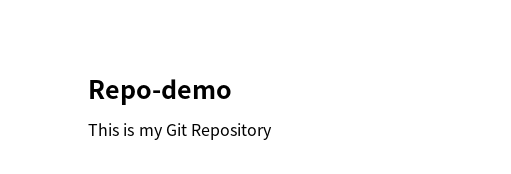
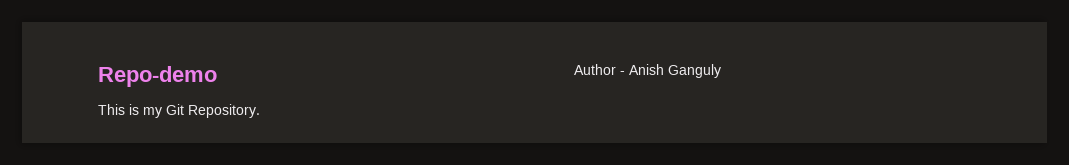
[191,123,273,140] Repository -> [188,104,260,118] [574,64,721,78] Repository. // Author - Anish Ganguly

